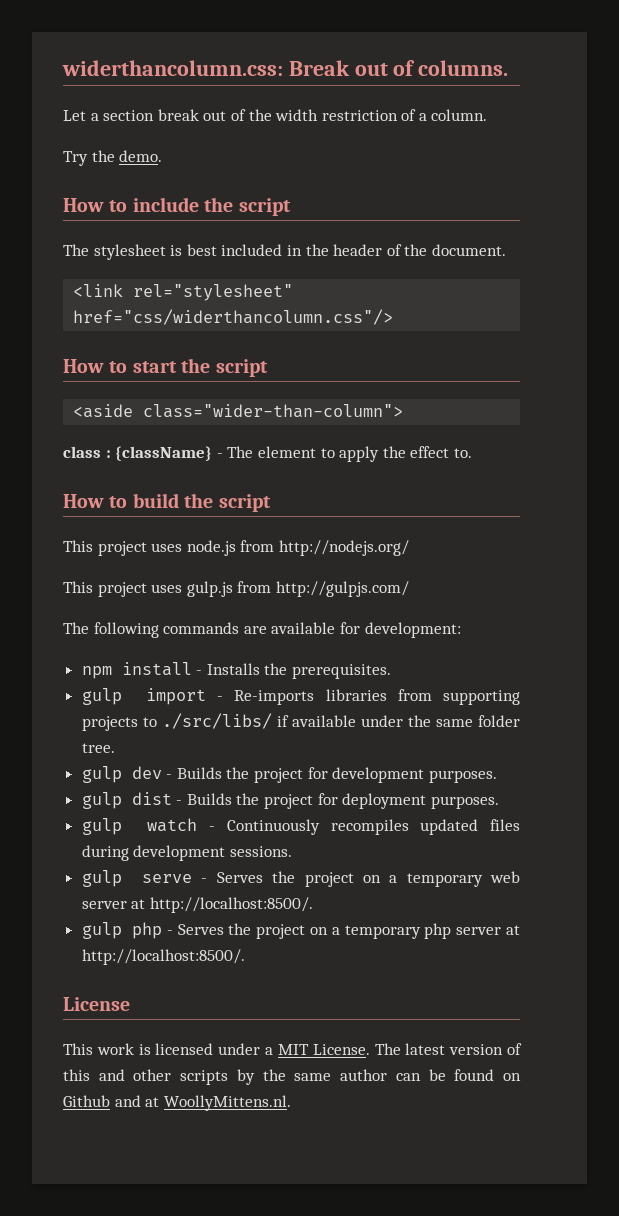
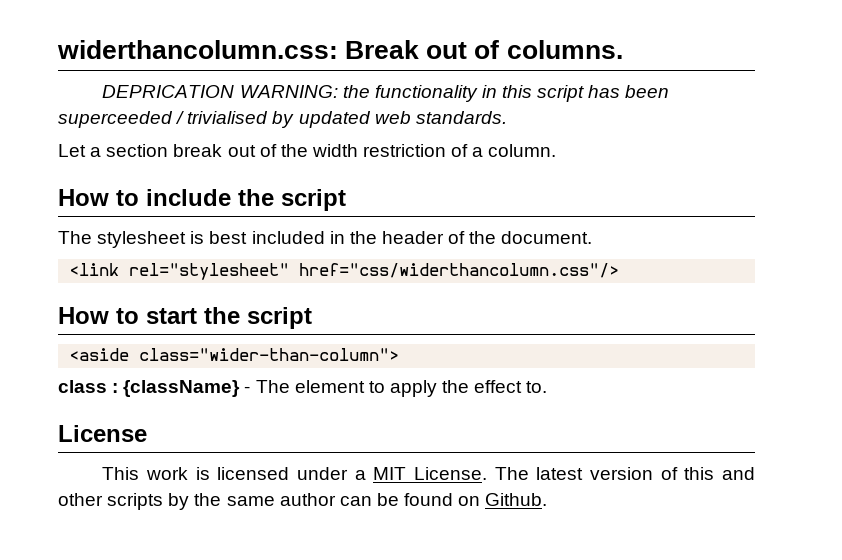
(509, 68) none -> [102,85,670,102] [58,111,507,128] // DEPRICATION WARNING: the functionality in this script has been superceeded / trivialised by updated web standards.
[63,150,163,166] // Try the demo. -> (557, 150) none
[63,493,271,512] [63,540,409,556] [63,581,409,597] [63,622,461,638] [81,662,392,679] [81,688,521,705] [81,713,520,731] [81,743,115,753] [81,766,497,783] [81,792,499,809] [81,818,520,835] [81,845,292,861] [81,870,520,887] [81,897,313,913] [81,922,520,939] [81,949,245,965] // How to build the script // This project uses node.js from http://nodejs.org/ // This project uses gulp.js from http://gulpjs.com/ // The following commands are available for development: // npm install - Installs the prerequisites. // gulp import - Re-imports libraries from supporting projects to ./src/libs/ if available under the same folder tree. // gulp dev - Builds the project for development purposes. // gulp dist - Builds the project for deployment purposes. // gulp watch - Continuously recompiles updated files during development sessions. // gulp serve - Serves the project on a temporary web server at http://localhost:8500/. // gulp php - Serves the project on a temporary php server at http://localhost:8500/. -> (548, 387) none
[63,1095,291,1111] Github and at WoollyMittens.nl. -> [485,493,548,506] Github.

